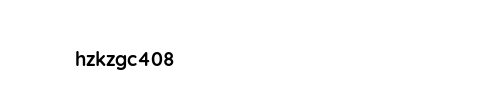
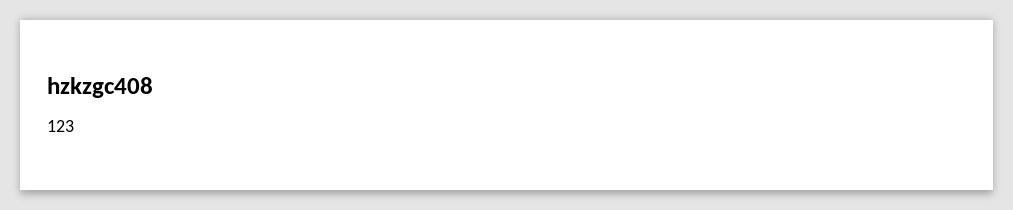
(174, 60) none -> [47,120,74,132] // 123

